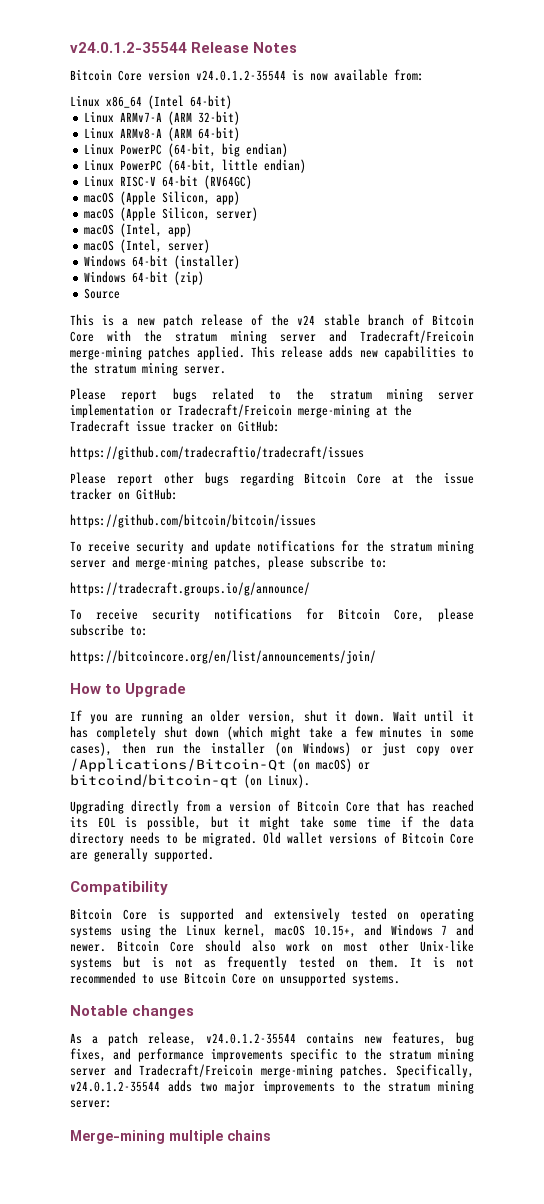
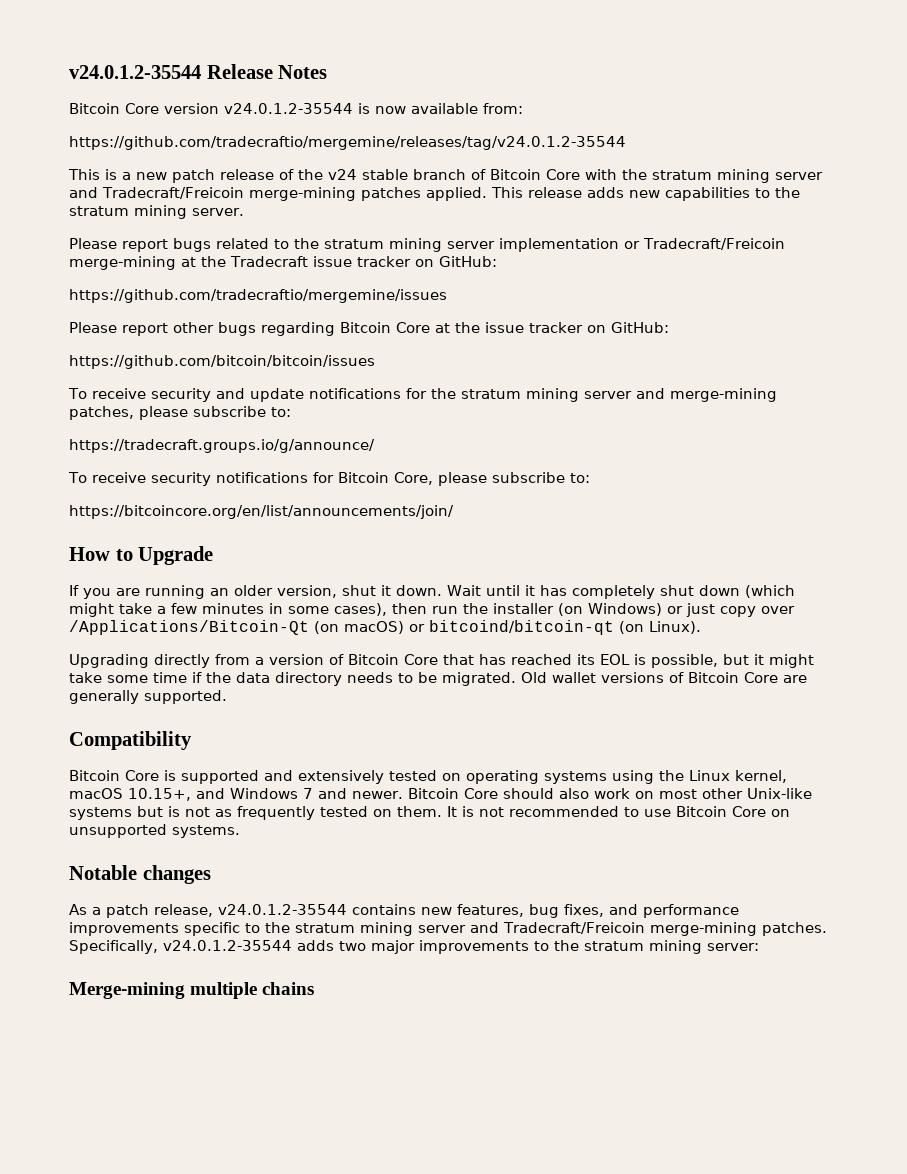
[70,95,232,109] [84,111,241,125] [84,127,241,141] [84,143,289,157] [84,159,307,173] [84,175,253,189] [84,191,241,205] [84,207,259,221] [84,223,193,237] [84,239,211,253] [84,255,241,269] [84,271,205,285] [84,288,121,299] Linux x86_64 (Intel 64-bit) // Linux ARMv7-A (ARM 32-bit) // Linux ARMv8-A (ARM 64-bit) // Linux PowerPC (64-bit, big endian) // Linux PowerPC (64-bit, little endian) // Linux RISC-V 64-bit (RV64GC) // macOS (Apple Silicon, app) // macOS (Apple Silicon, server) // macOS (Intel, app) // macOS (Intel, server) // Windows 64-bit (installer) // Windows 64-bit (zip) // Source -> [69,136,626,150] https://github.com/tradecraftio/mergemine/releases/tag/v24.0.1.2-35544
[70,446,364,460] https://github.com/tradecraftio/tradecraft/issues -> [69,289,447,303] https://github.com/tradecraftio/mergemine/issues

